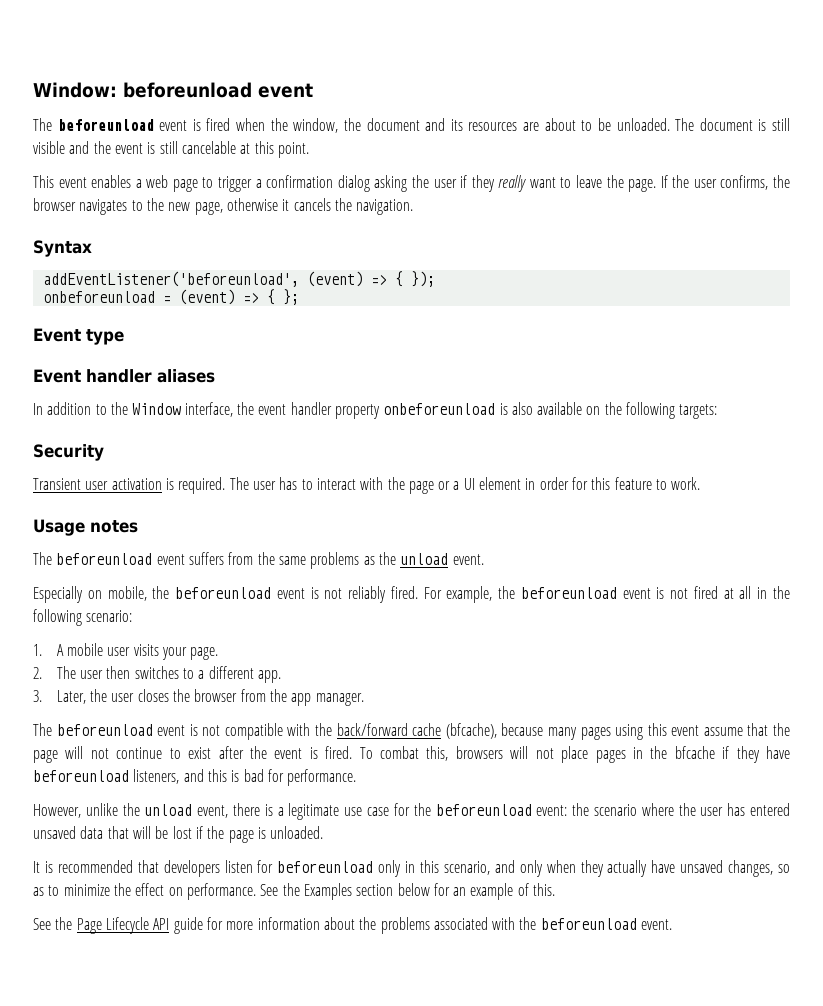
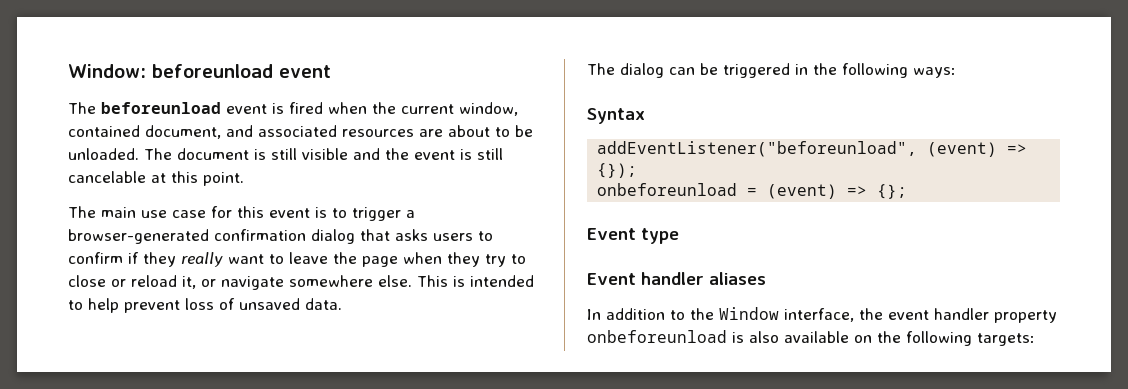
[293,118,463,133] window, the document and its -> [401,102,518,116] [68,125,337,139] current window, contained document, and associated
[33,175,198,192] This event enables a web page -> [68,206,327,218] The main use case for this event is
(262, 183) none -> [68,229,209,244] browser-generated
[374,175,457,192] asking the user -> [360,229,493,241] [68,252,123,264] that asks users to confirm
[628,175,791,192] [33,198,414,215] page. If the user confirms, the browser navigates to the new page, otherwise it cancels the navigation. -> [362,252,526,267] [68,275,534,290] [68,298,342,313] [587,63,956,78] page when they try to close or reload it, or navigate somewhere else. This is intended to help prevent loss of unsaved data. // The dialog can be triggered in the following ways:
[42,271,435,287] addEventListener('beforeunload', (event) => { }); -> [597,141,1028,157] [597,163,638,178] addEventListener("beforeunload", (event) => {});
[266,289,299,305] { }; -> [877,184,908,199] {};
[33,444,104,461] [33,477,701,494] [33,519,138,536] [33,552,484,569] [33,586,791,603] [33,609,133,626] [33,643,219,660] [33,666,281,683] [33,689,364,706] [33,723,790,740] [33,746,791,763] [33,769,357,786] [33,803,791,820] [33,826,324,843] [33,860,790,877] [33,883,556,900] [33,917,673,934] // Security // Transient user activation is required. The user has to interact with the page or a UI element in order for this feature to work. // Usage notes // The beforeunload event suffers from the same problems as the unload event. // Especially on mobile, the beforeunload event is not reliably fired. For example, the beforeunload event is not fired at all in the following scenario: // 1. A mobile user visits your page. // 2. The user then switches to a different app. // 3. Later, the user closes the browser from the app manager. // The beforeunload event is not compatible with the back/forward cache (bfcache), because many pages using this event assume that the page will not continue to exist after the event is fired. To combat this, browsers will not place pages in the bfcache if they have beforeunload listeners, and this is bad for performance. // However, unlike the unload event, there is a legitimate use case for the beforeunload event: the scenario where the user has entered unsaved data that will be lost if the page is unloaded. // It is recommended that developers listen for beforeunload only in this scenario, and only when they actually have unsaved changes, so as to minimize the effect on performance. See the Examples section below for an example of this. // See the Page Lifecycle API guide for more information about the problems associated with the beforeunload event. -> (1035, 339) none

